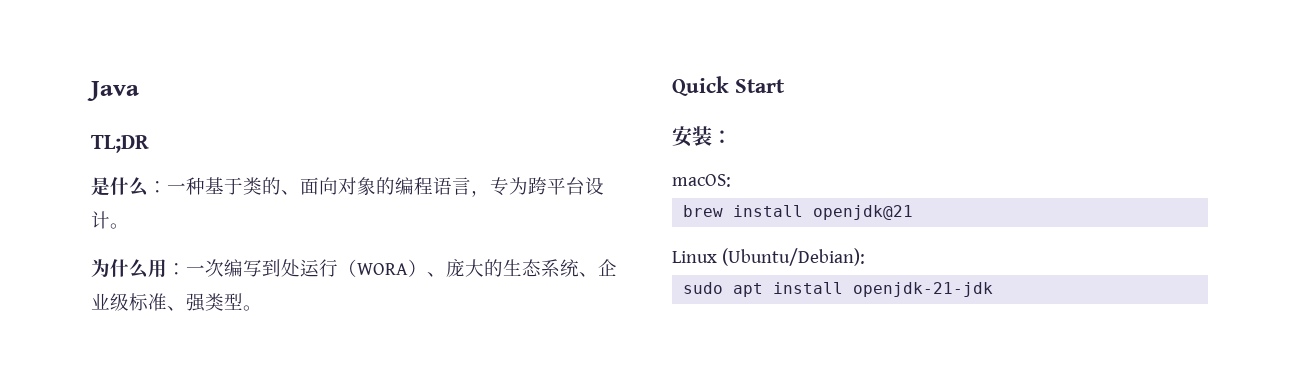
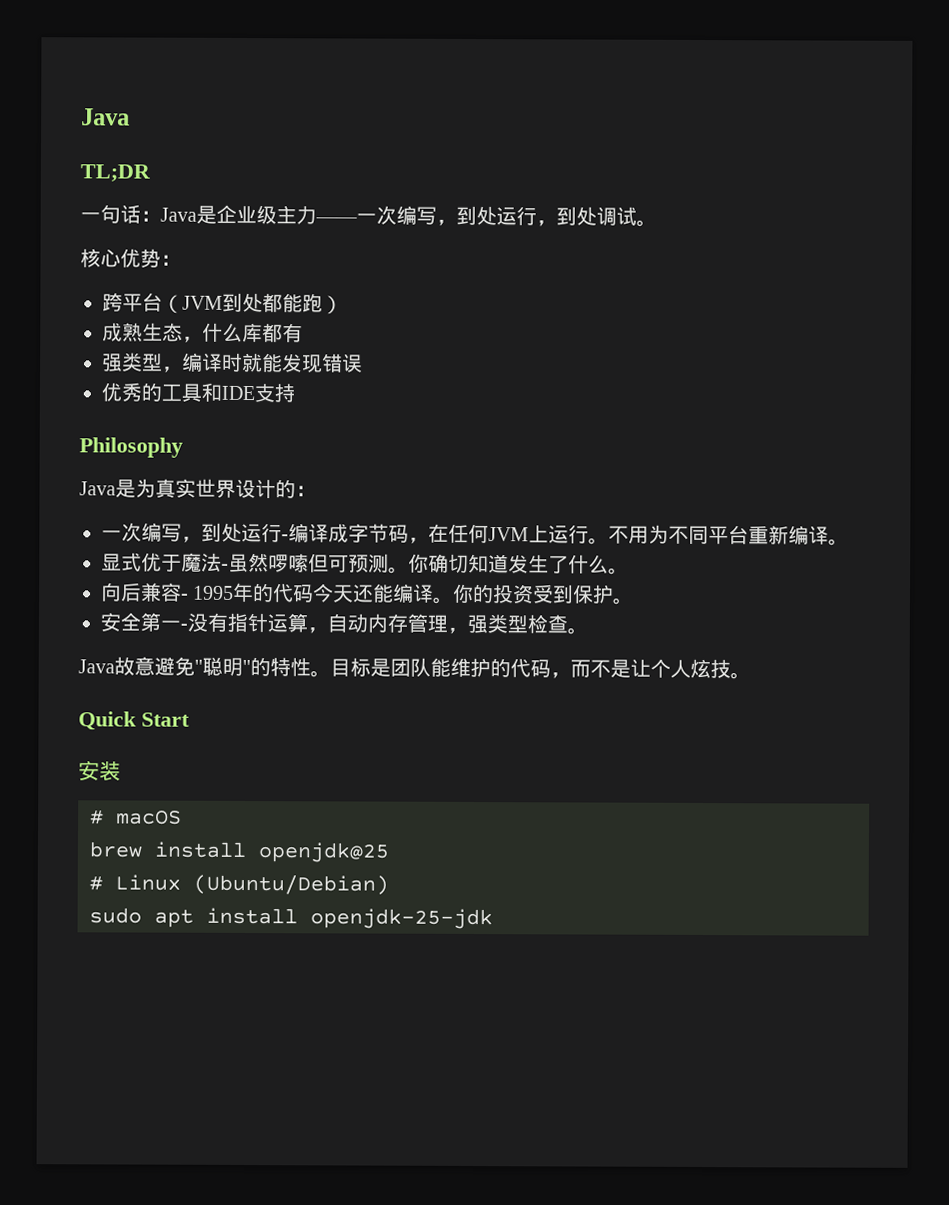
[91,177,604,197] [91,211,129,229] [91,259,617,278] [91,293,243,312] 是什么：一种基于类的、面向对象的编程语言，专为跨平台设计。 // 为什么用：一次编写到处运行（WORA）、庞大的生态系统、企业级标准、强类型 -> [80,204,657,227] [80,248,181,268] [102,292,343,315] [102,322,303,343] [102,352,363,374] [101,382,295,403] [79,437,183,458] [79,478,316,499] [101,522,849,546] [101,552,629,575] [101,582,635,605] [100,612,588,635] [78,656,731,679] 一句话：Java是企业级主力——一次编写，到处运行，到处调试。 // 核心优势： // 跨平台（JVM到处都能跑） // 成熟生态，什么库都有 // 强类型，编译时就能发现错误 // 优秀的工具和IDE支持 // Philosophy // Java是为真实世界设计的： // 一次编写，到处运行-编译成字节码，在任何JVM上运行。不用为不同平台重新编译。 // 显式优于魔法-虽然啰嗦但可预测。你确切知道发生了什么。 // 向后兼容- 1995年的代码今天还能编译。你的投资受到保护。 // 安全第一-没有指针运算，自动内存管理，强类型检查。 // Java故意避免"聪明"的特性。目标是团队能维护的代码，而不是让个人炫技
[712,130,732,144] [672,174,731,187] ： // macOS: -> [90,810,182,825] // # macOS
[813,205,914,220] [672,248,865,266] openjdk@21 // Linux (Ubuntu/Debian): -> [258,842,389,863] [89,874,389,895] openjdk@25 // # Linux (Ubuntu/Debian)
[853,282,994,297] openjdk-21-jdk -> [310,908,493,930] openjdk-25-jdk

